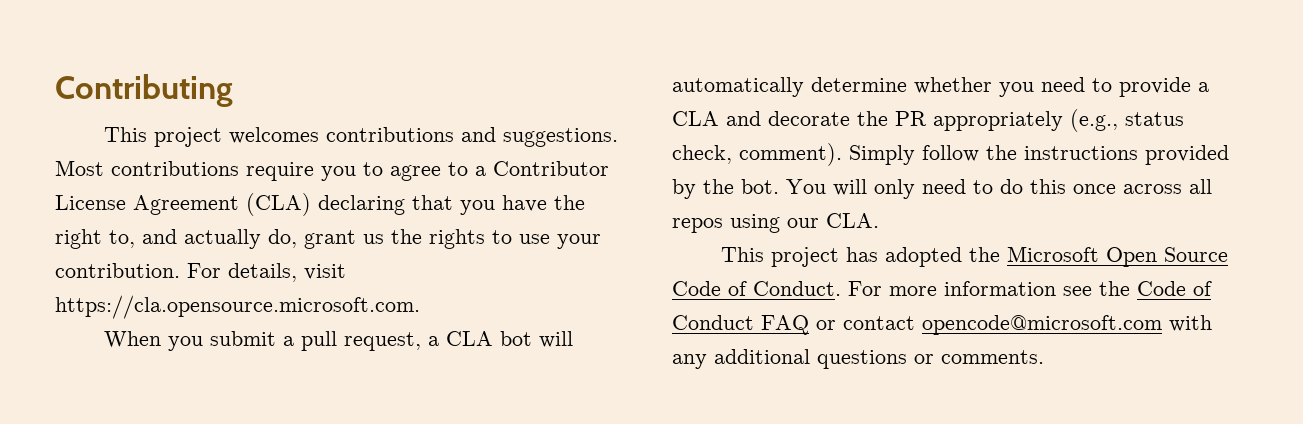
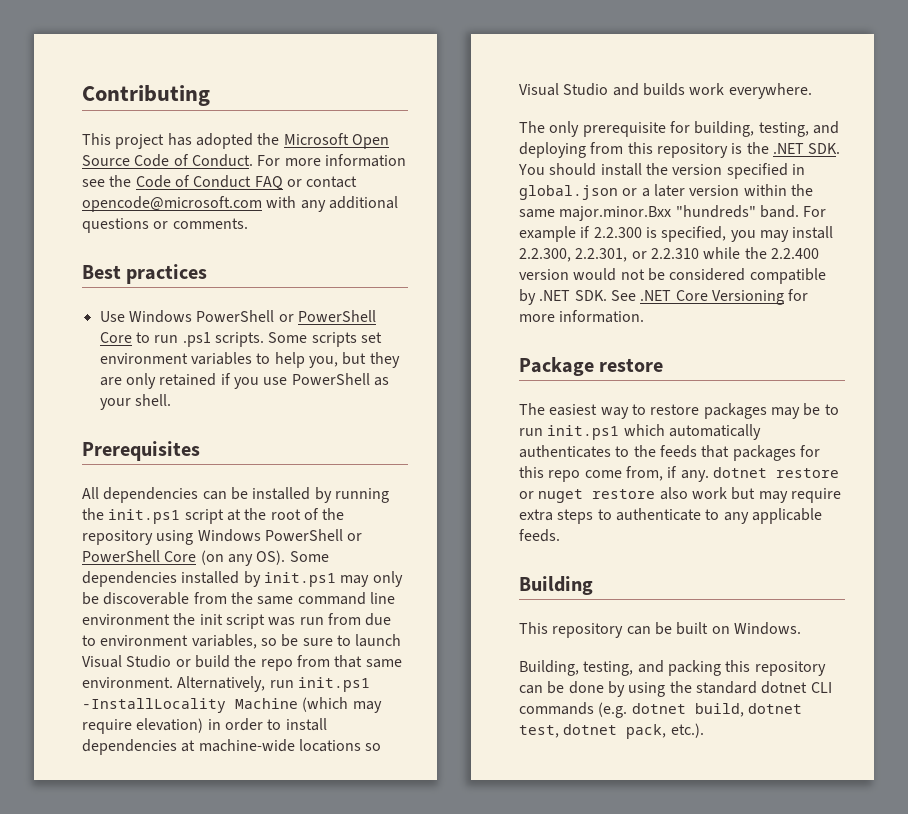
[103,127,618,147] [55,160,609,181] [55,193,585,216] [55,229,601,249] [55,263,346,282] [55,295,420,319] [103,331,573,351] [672,77,1209,97] [672,109,1184,132] [672,143,1229,166] [672,179,1212,199] [672,213,879,233] // This project welcomes contributions and suggestions. Most contributions require you to agree to a Contributor License Agreement (CLA) declaring that you have the right to, and actually do, grant us the rights to use your contribution. For details, visit https://cla.opensource.microsoft.com. // When you submit a pull request, a CLA bot will automatically determine whether you need to provide a CLA and decorate the PR appropriately (e.g., status check, comment). Simply follow the instructions provided by the bot. You will only need to do this once across all repos using our CLA. -> (210, 95) none
(1044, 357) none -> [82,264,208,284] [99,310,376,323] [99,332,382,347] [99,352,400,368] [99,373,389,389] [99,394,171,410] [82,441,200,461] [82,487,389,503] [82,508,345,524] [82,529,363,545] [82,550,329,566] [82,571,403,587] [82,592,395,605] [82,613,392,629] [82,634,402,649] [82,655,402,671] [82,676,370,692] [82,697,382,713] [82,718,327,734] [82,739,382,755] [519,83,812,99] [519,121,839,137] [519,142,841,158] [518,163,805,179] [519,184,813,200] [519,205,827,221] [519,226,834,242] [519,247,819,262] [519,268,826,284] [519,289,809,305] [519,310,645,323] [519,357,664,376] [519,403,839,419] [519,424,761,440] [519,445,820,461] [519,466,839,482] [519,487,841,503] [519,508,822,524] [519,529,560,542] [519,576,593,595] [519,622,801,638] [519,660,826,676] [519,681,832,697] [519,702,802,718] [519,723,704,739] // Best practices // Use Windows PowerShell or PowerShell Core to run .ps1 scripts. Some scripts set environment variables to help you, but they are only retained if you use PowerShell as your shell. // Prerequisites // All dependencies can be installed by running the init.ps1 script at the root of the repository using Windows PowerShell or PowerShell Core (on any OS). Some dependencies installed by init.ps1 may only be discoverable from the same command line environment the init script was run from due to environment variables, so be sure to launch Visual Studio or build the repo from that same environment. Alternatively, run init.ps1 -InstallLocality Machine (which may require elevation) in order to install dependencies at machine-wide locations so Visual Studio and builds work everywhere. // The only prerequisite for building, testing, and deploying from this repository is the .NET SDK. You should install the version specified in global.json or a later version within the same major.minor.Bxx "hundreds" band. For example if 2.2.300 is specified, you may install 2.2.300, 2.2.301, or 2.2.310 while the 2.2.400 version would not be considered compatible by .NET SDK. See .NET Core Versioning for more information. // Package restore // The easiest way to restore packages may be to run init.ps1 which automatically authenticates to the feeds that packages for this repo come from, if any. dotnet restore or nuget restore also work but may require extra steps to authenticate to any applicable feeds. // Building // This repository can be built on Windows. // Building, testing, and packing this repository can be done by using the standard dotnet CLI commands (e.g. dotnet build, dotnet test, dotnet pack, etc.).

